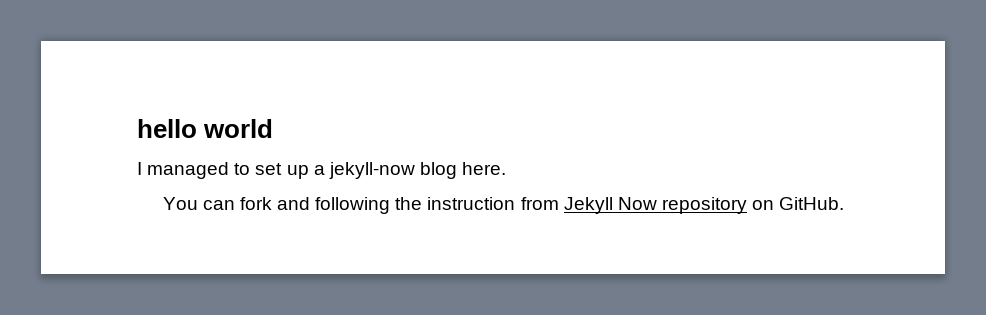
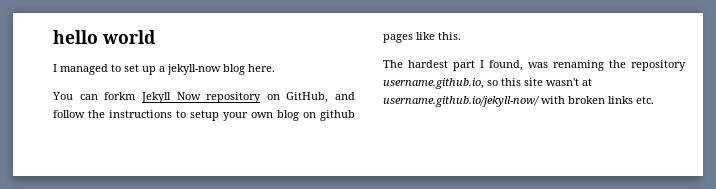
[239,197,845,214] fork and following the instruction from Jekyll Now repository on GitHub. -> [104,92,355,103] [53,110,355,121] [383,32,461,43] [383,60,686,71] [383,78,592,89] [383,96,654,107] forkm Jekyll Now repository on GitHub, and follow the instructions to setup your own blog on github pages like this. // The hardest part I found, was renaming the repository username.github.io, so this site wasn't at username.github.io/jekyll-now/ with broken links etc.

